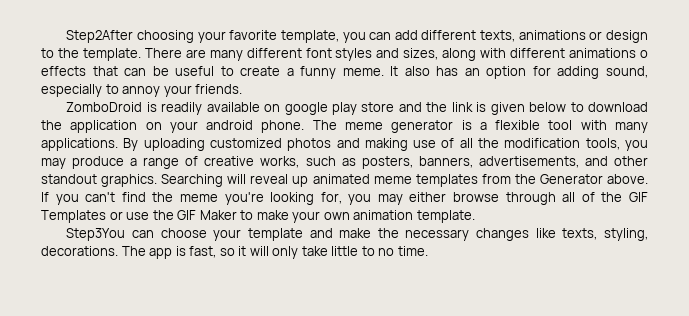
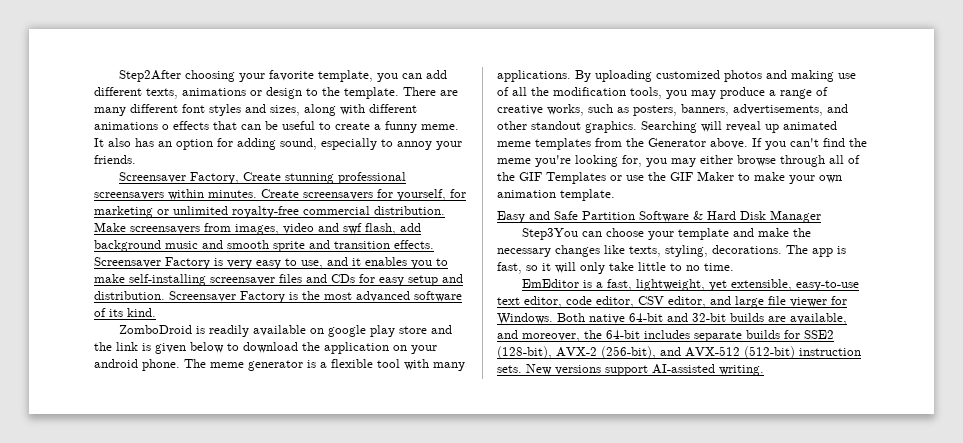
(243, 89) none -> [119,172,407,184] [94,189,466,201] [94,206,445,218] [94,222,421,235] [94,240,434,252] [94,257,448,269] [94,274,463,286] [94,291,462,303] [94,308,156,317] // Screensaver Factory, Create stunning professional screensavers within minutes. Create screensavers for yourself, for marketing or unlimited royalty-free commercial distribution. Make screensavers from images, video and swf flash, add background music and smooth sprite and transition effects. Screensaver Factory is very easy to use, and it enables you to make self-installing screensaver files and CDs for easy setup and distribution. Screensaver Factory is the most advanced software of its kind.
(475, 216) none -> [497,210,821,223] // Easy and Safe Partition Software & Hard Disk Manager
(428, 251) none -> [522,279,860,291] [497,296,847,308] [497,313,847,325] [497,330,834,342] [497,346,861,359] [497,364,764,376] // EmEditor is a fast, lightweight, yet extensible, easy-to-use text editor, code editor, CSV editor, and large file viewer for Windows. Both native 64-bit and 32-bit builds are available, and moreover, the 64-bit includes separate builds for SSE2 (128-bit), AVX-2 (256-bit), and AVX-512 (512-bit) instruction sets. New versions support AI-assisted writing.

